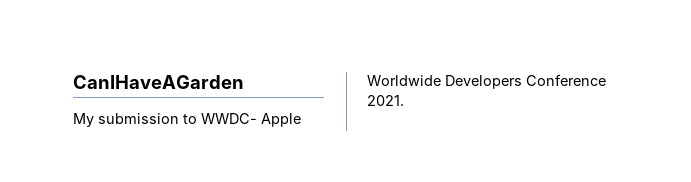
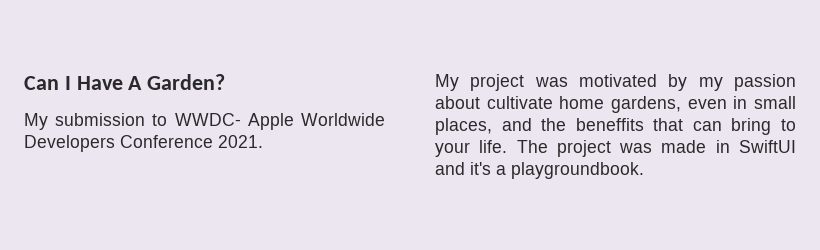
[73,75,244,89] CanIHaveAGarden -> [24,74,226,90] Can I Have A Garden?
(404, 100) none -> [435,74,796,91] [435,96,796,113] [435,118,796,135] [435,140,796,157] [435,162,644,179] // My project was motivated by my passion about cultivate home gardens, even in small places, and the beneffits that can bring to your life. The project was made in SwiftUI and it's a playgroundbook.

